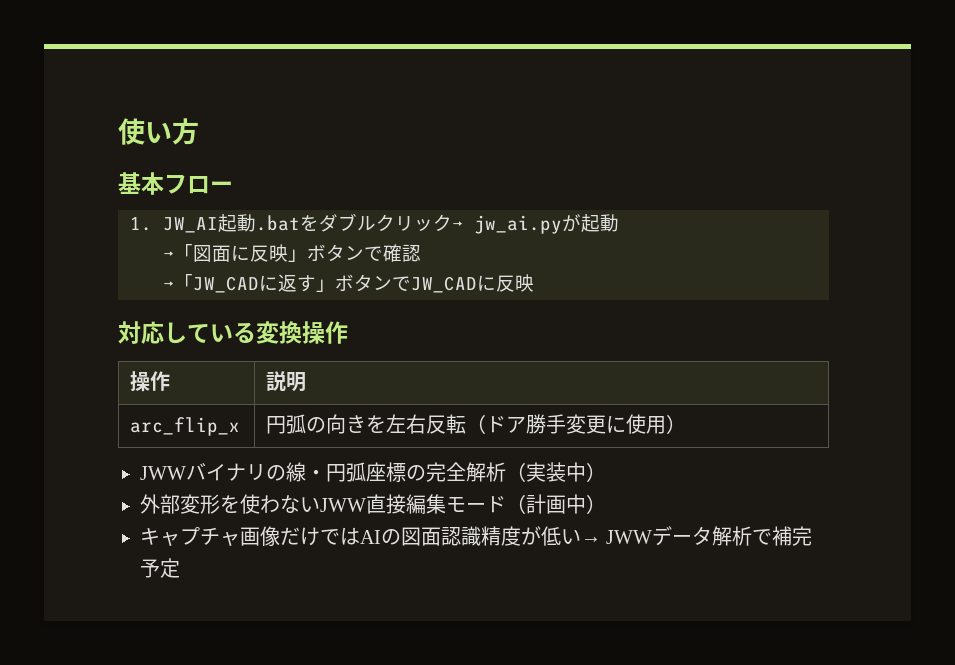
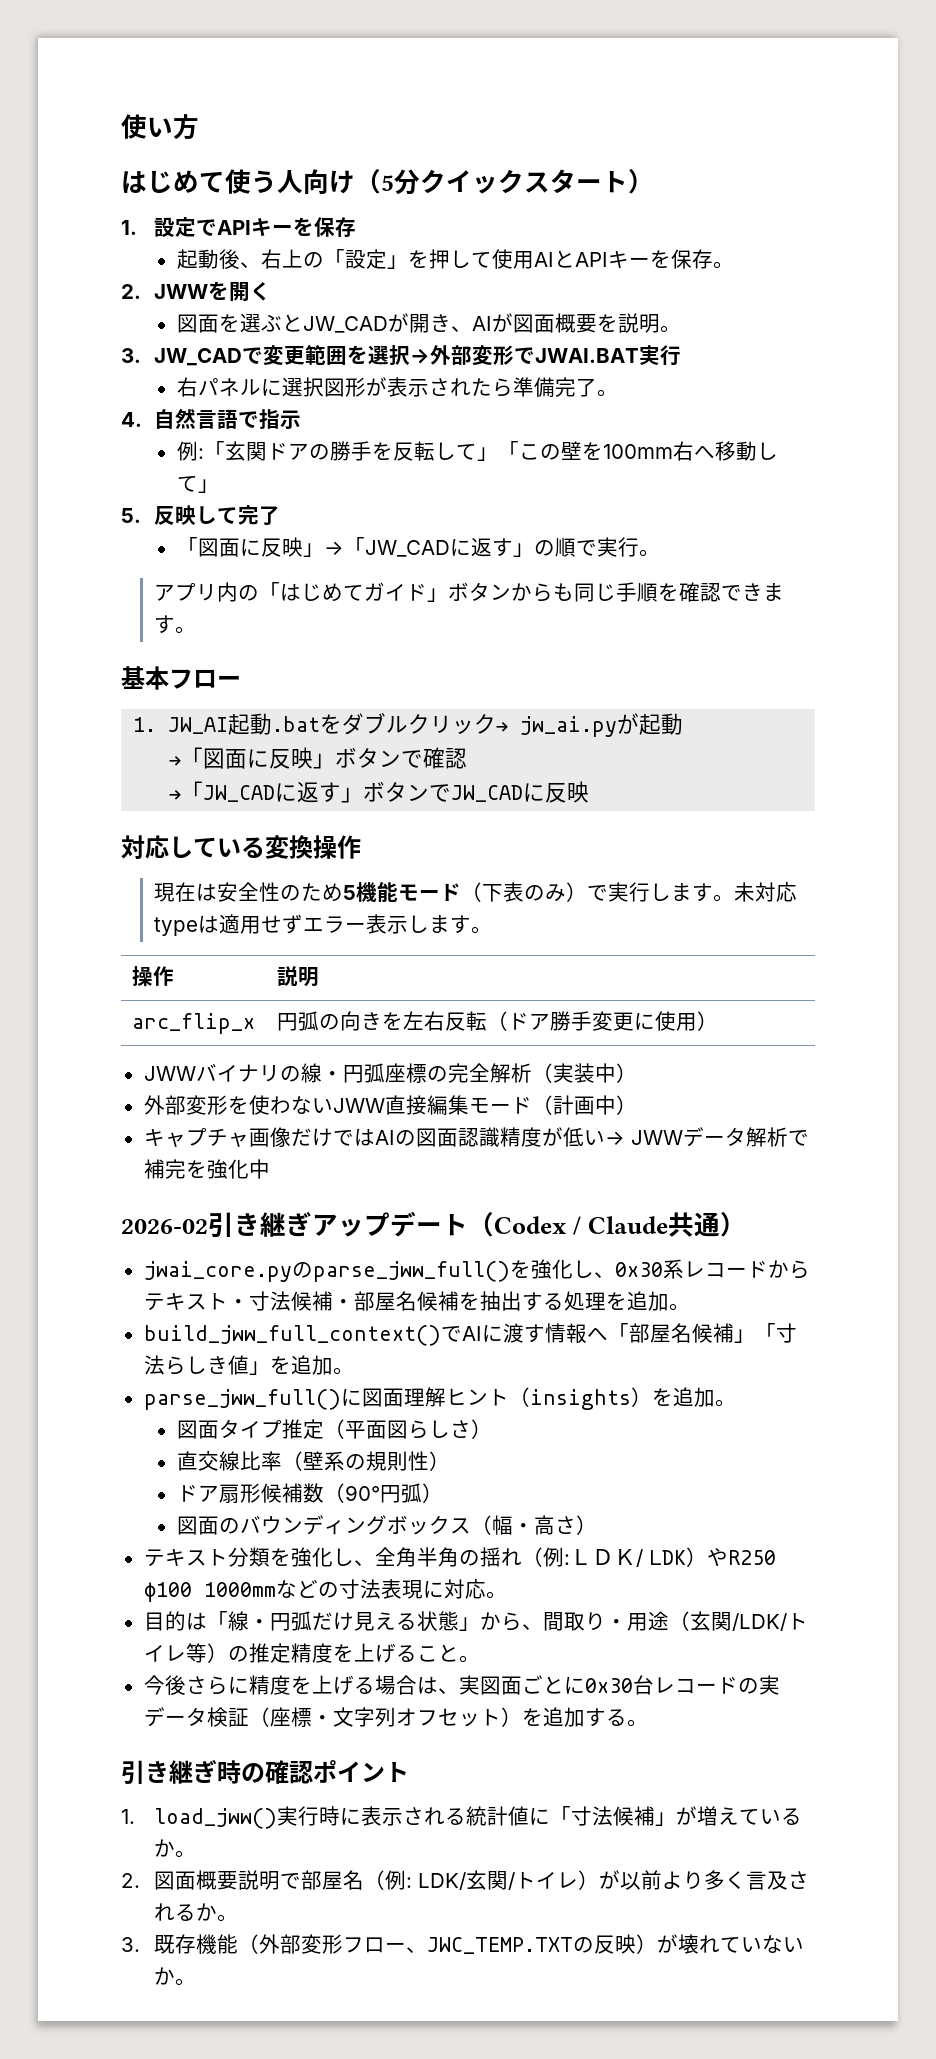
(199, 131) none -> [121,169,654,195] [121,217,357,237] [176,249,734,269] [121,281,272,302] [176,313,681,333] [121,345,682,366] [176,377,618,398] [121,408,302,429] [176,441,778,461] [176,476,219,493] [121,505,281,525] [176,537,660,557] [154,582,785,602] [154,615,197,634] // はじめて使う人向け（5分クイックスタート） // 1.設定でAPIキーを保存 // 起動後、右上の「設定」を押して使用AIとAPIキーを保存。 // 2. JWWを開く // 図面を選ぶとJW_CADが開き、AIが図面概要を説明。 // 3. JW_CADで変更範囲を選択→外部変形でJWAI.BAT実行 // 右パネルに選択図形が表示されたら準備完了。 // 4.自然言語で指示 // 例:「玄関ドアの勝手を反転して」「この壁を100mm右へ移動して」 // 5.反映して完了 // 「図面に反映」→「JW_CADに返す」の順で実行。 // アプリ内の「はじめてガイド」ボタンからも同じ手順を確認できます。
(348, 332) none -> [154,882,798,902] [154,914,493,936] // 現在は安全性のため5機能モード（下表のみ）で実行します。未対応typeは適用せずエラー表示します。
[140,558,180,578] 予定 -> [185,1159,270,1179] [121,1211,746,1238] [143,1259,810,1282] [143,1291,690,1311] [143,1323,797,1346] [143,1355,354,1375] [143,1387,736,1410] [176,1419,492,1439] [176,1451,450,1471] [176,1483,443,1503] [176,1515,597,1535] [143,1547,776,1567] [143,1579,507,1602] [143,1611,808,1631] [143,1643,480,1663] [143,1675,780,1695] [143,1707,648,1727] [121,1759,409,1784] [121,1806,803,1829] [154,1839,197,1858] [121,1870,810,1890] [154,1903,239,1922] [121,1934,805,1954] [154,1967,197,1986] を強化中 // 2026-02引き継ぎアップデート（Codex / Claude共通） // jwai_core.pyのparse_jww_full()を強化し、0x30系レコードからテキスト・寸法候補・部屋名候補を抽出する処理を追加。 // build_jww_full_context()でAIに渡す情報へ「部屋名候補」「寸法らしき値」を追加。 // parse_jww_full()に図面理解ヒント（insights）を追加。 // 図面タイプ推定（平面図らしさ） // 直交線比率（壁系の規則性） // ドア扇形候補数（90°円弧） // 図面のバウンディングボックス（幅・高さ） // テキスト分類を強化し、全角半角の揺れ（例:ＬＤＫ/ LDK）やR250 φ100 1000mmなどの寸法表現に対応。 // 目的は「線・円弧だけ見える状態」から、間取り・用途（玄関/LDK/トイレ等）の推定精度を上げること。 // 今後さらに精度を上げる場合は、実図面ごとに0x30台レコードの実データ検証（座標・文字列オフセット）を追加する。 // 引き継ぎ時の確認ポイント // 1. load_jww()実行時に表示される統計値に「寸法候補」が増えているか。 // 2.図面概要説明で部屋名（例: LDK/玄関/トイレ）が以前より多く言及されるか。 // 3.既存機能（外部変形フロー、JWC_TEMP.TXTの反映）が壊れていないか。

